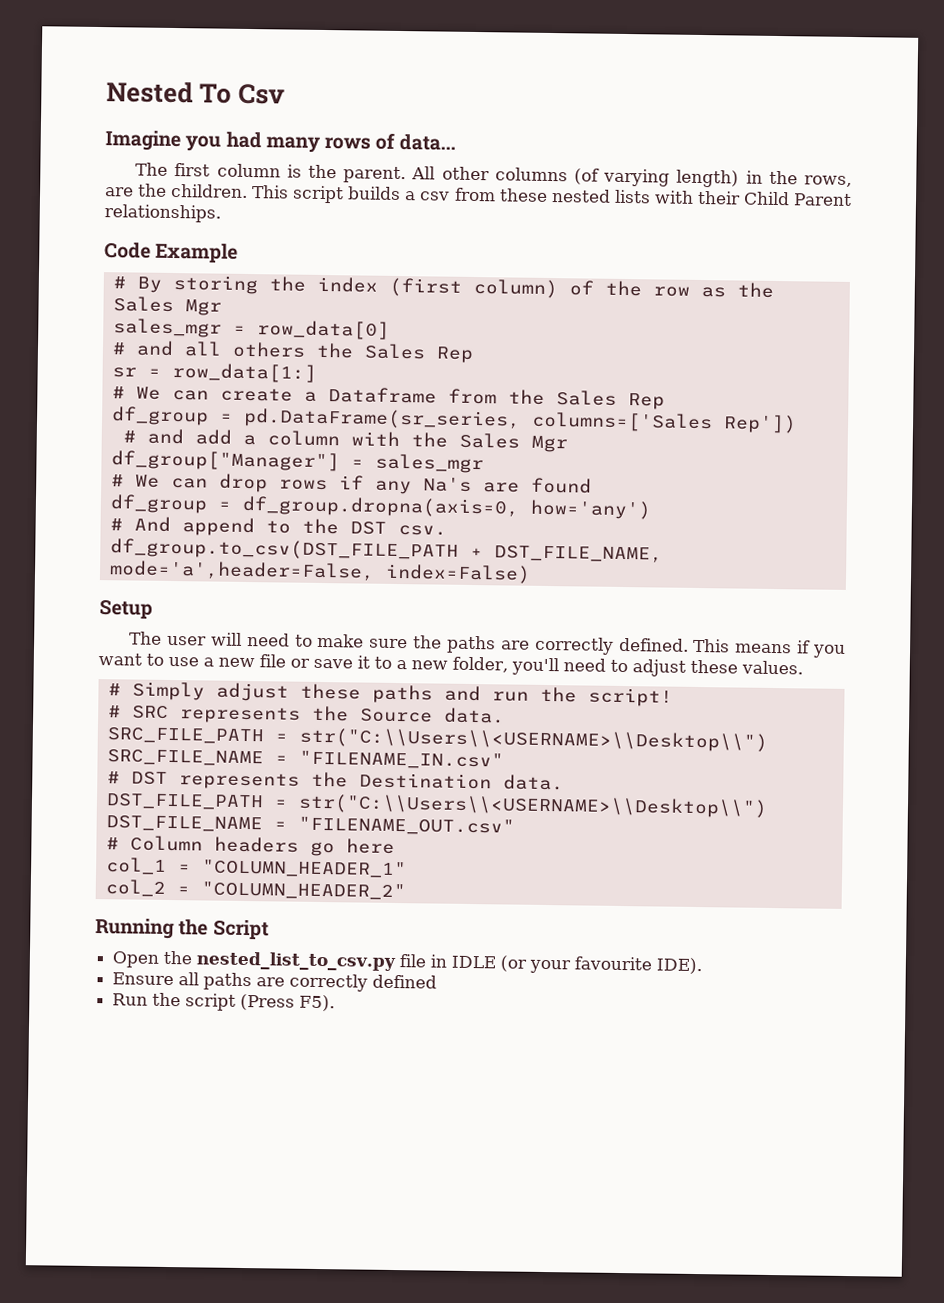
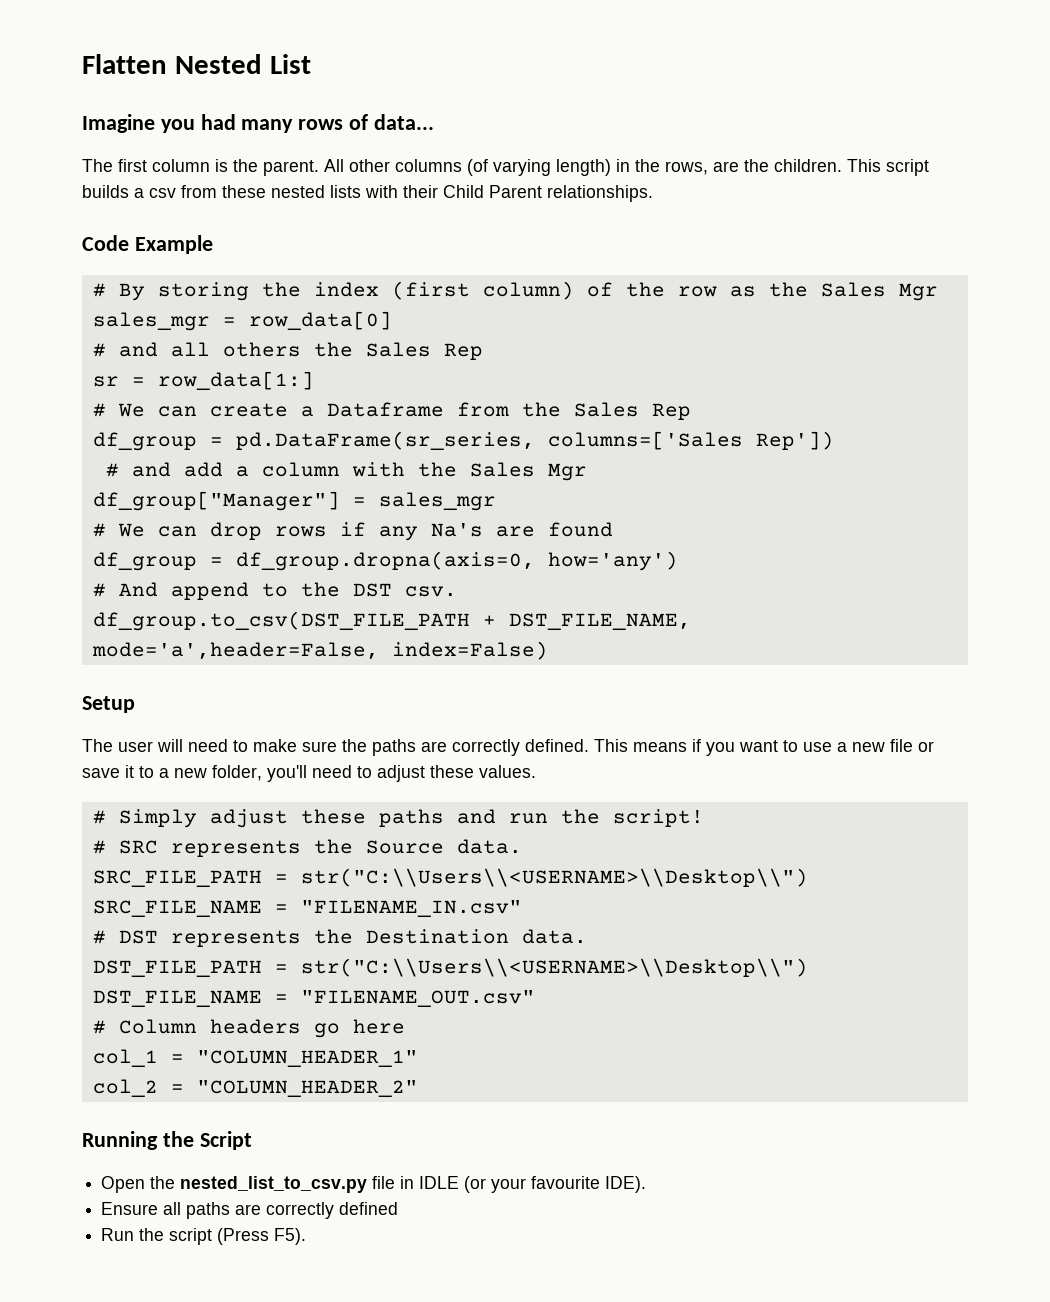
[106,81,286,105] Nested To Csv -> [82,54,311,74] Flatten Nested List

